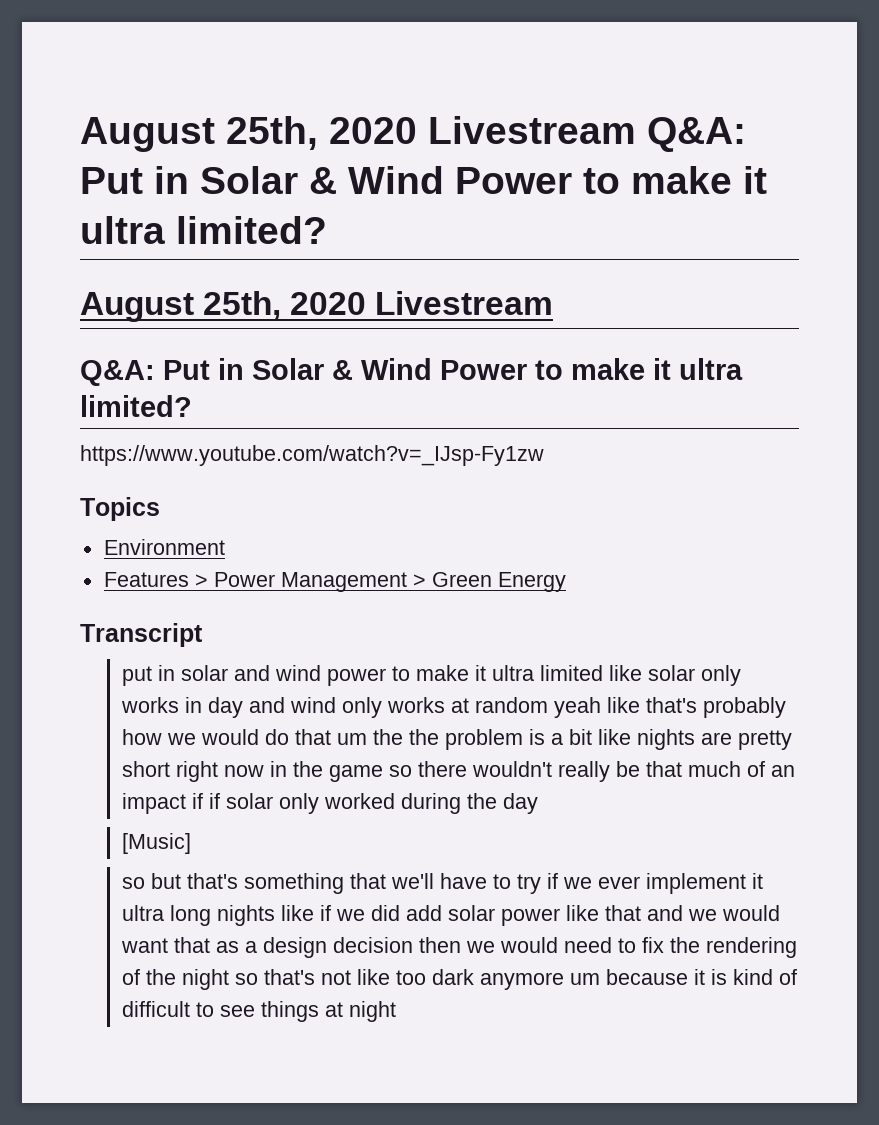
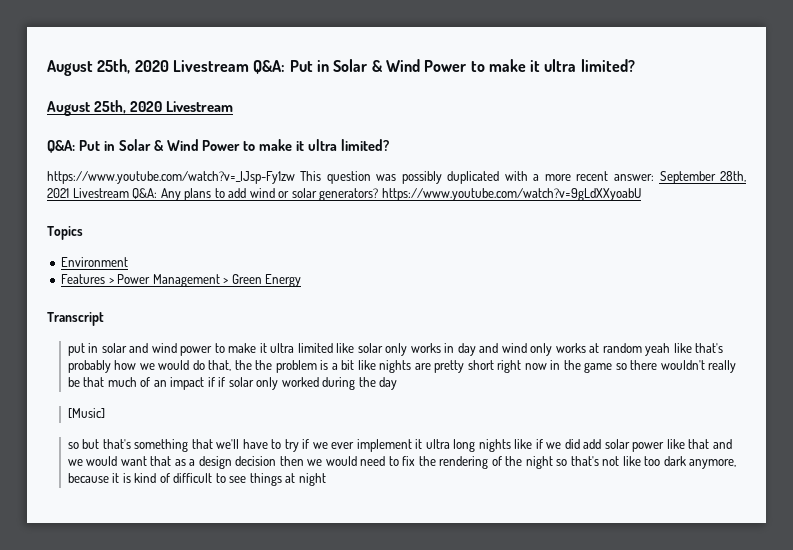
(544, 455) none -> [300,171,746,184] [47,188,641,201] This question was possibly duplicated with a more recent answer: September 28th, 2021 Livestream Q&A: Any plans to add wind or solar generators? https://www.youtube.com/watch?v=9gLdXXyoabU
[294,729,367,745] that um -> [208,360,232,371] that,
[479,972,600,990] anymore um -> [689,459,737,469] anymore,

